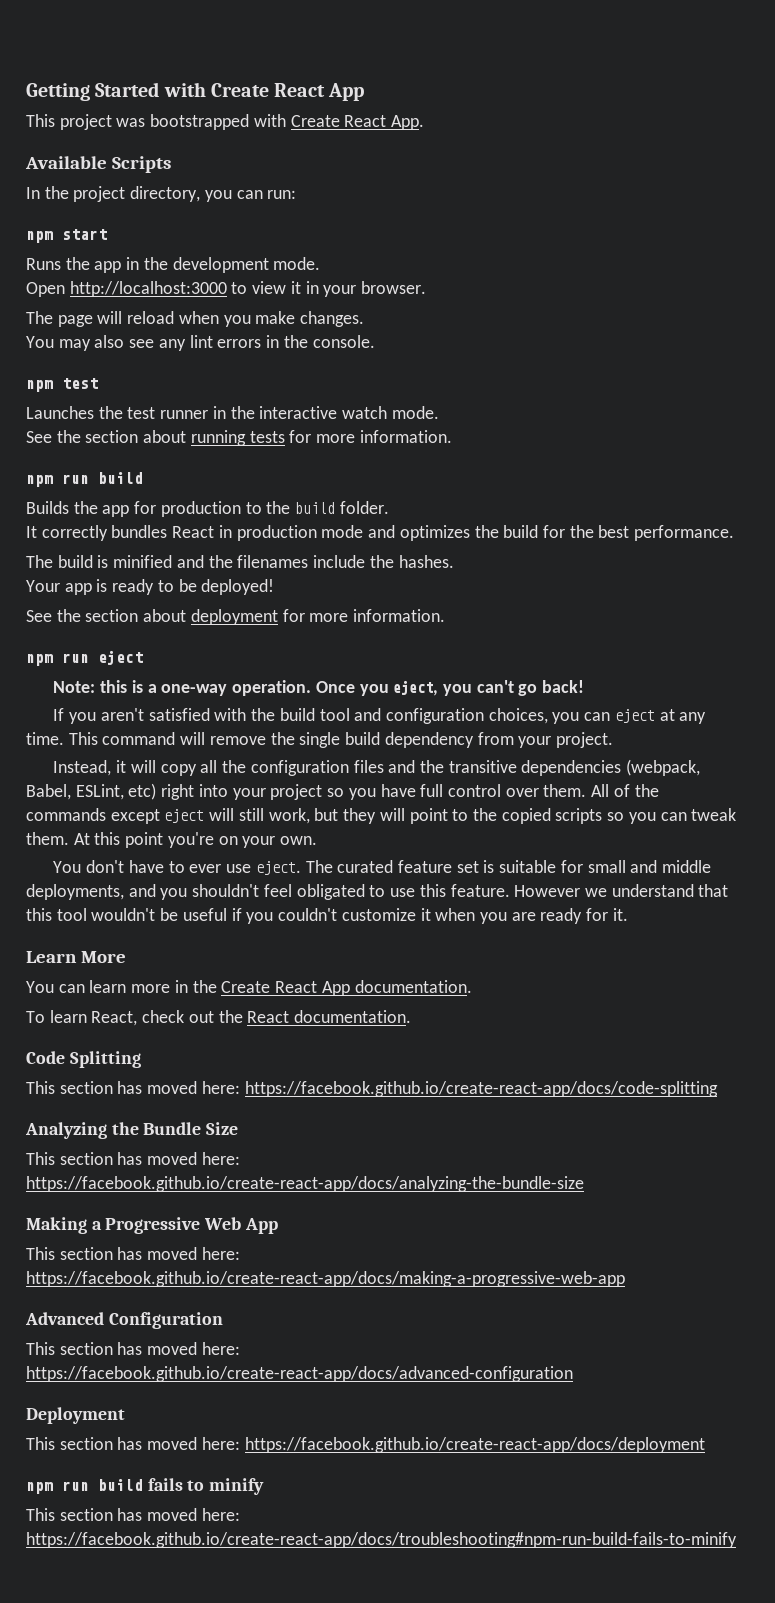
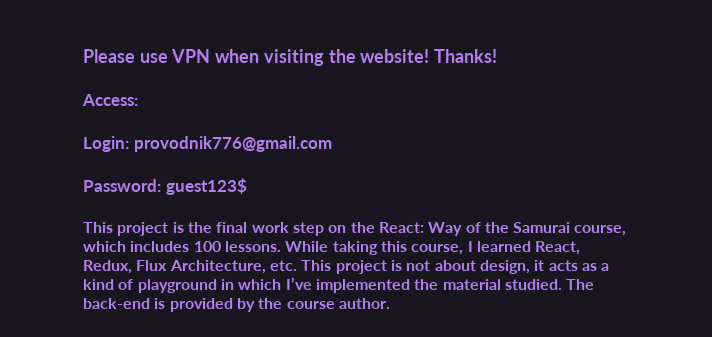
[26,82,365,101] [26,114,425,130] [25,156,171,173] [26,186,297,202] [26,229,107,243] [26,257,321,273] [26,281,427,297] [26,311,365,327] [26,335,375,351] [26,378,98,392] [26,406,439,419] [26,430,452,446] [26,472,143,487] [26,501,389,517] [26,525,735,541] [26,555,454,568] [26,579,275,595] [26,609,446,625] [26,650,143,666] [53,680,585,696] [53,708,707,724] [26,732,613,748] [53,759,701,776] [26,783,659,800] [26,808,737,824] [26,832,318,848] [53,860,712,875] [26,884,729,900] [26,908,628,924] [26,951,126,963] [26,980,472,996] [26,1010,412,1026] [26,1051,141,1068] [26,1081,718,1097] [25,1122,239,1139] [26,1152,240,1165] [26,1176,584,1192] [26,1217,278,1234] [26,1247,240,1260] [26,1271,625,1287] [25,1312,223,1329] [26,1342,240,1355] [26,1366,573,1382] [26,1407,125,1424] [26,1437,705,1453] [26,1478,265,1495] [26,1508,240,1521] [26,1532,737,1548] Getting Started with Create React App // This project was bootstrapped with Create React App. // Available Scripts // In the project directory, you can run: // npm start // Runs the app in the development mode. // Open http://localhost:3000 to view it in your browser. // The page will reload when you make changes. // You may also see any lint errors in the console. // npm test // Launches the test runner in the interactive watch mode. // See the section about running tests for more information. // npm run build // Builds the app for production to the build folder. // It correctly bundles React in production mode and optimizes the build for the best performance. // The build is minified and the filenames include the hashes. // Your app is ready to be deployed! // See the section about deployment for more information. // npm run eject // Note: this is a one-way operation. Once you eject, you can't go back! // If you aren't satisfied with the build tool and configuration choices, you can eject at any time. This command will remove the single build dependency from your project. // Instead, it will copy all the configuration files and the transitive dependencies (webpack, Babel, ESLint, etc) right into your project so you have full control over them. All of the commands except eject will still work, but they will point to the copied scripts so you can tweak them. At this point you're on your own. // You don't have to ever use eject. The curated feature set is suitable for small and middle deployments, and you shouldn't feel obligated to use this feature. However we understand that this tool wouldn't be useful if you couldn't customize it when you are ready for it. // Learn More // You can learn more in the Create React App documentation. // To learn React, check out the React documentation. // Code Splitting // This section has moved here: https://facebook.github.io/create-react-app/docs/code-splitting // Analyzing the Bundle Size // This section has moved here: https://facebook.github.io/create-react-app/docs/analyzing-the-bundle-size // Making a Progressive Web App // This section has moved here: https://facebook.github.io/create-react-app/docs/making-a-progressive-web-app // Advanced Configuration // This section has moved here: https://facebook.github.io/create-react-app/docs/advanced-configuration // Deployment // This section has moved here: https://facebook.github.io/create-react-app/docs/deployment // npm run build fails to minify // This section has moved here: https://facebook.github.io/create-react-app/docs/troubleshooting#npm-run-build-fails-to-minify -> [83,49,498,66] [82,94,138,106] [83,136,332,152] [83,178,247,195] [83,222,627,236] [83,241,581,255] [83,260,610,274] [83,277,595,293] [83,298,390,312] Please use VPN when visiting the website! Thanks! // Access: // Login: provodnik776@gmail.com // Password: guest123$ // This project is the final work step on the React: Way of the Samurai course, which includes 100 lessons. While taking this course, I learned React, Redux, Flux Architecture, etc. This project is not about design, it acts as a kind of playground in which I’ve implemented the material studied. The back-end is provided by the course author.

